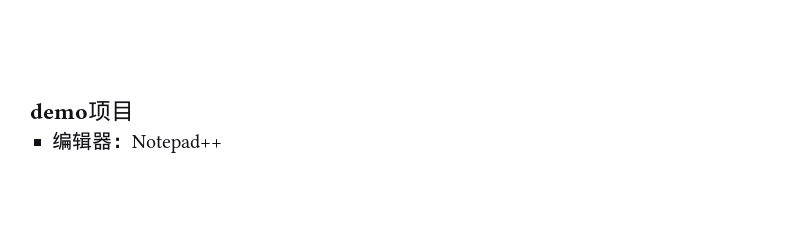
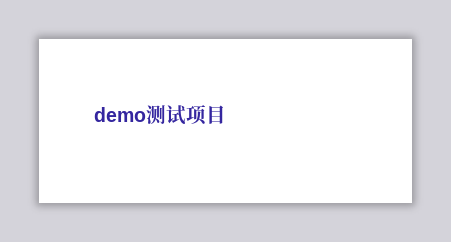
(88, 111) none -> [146,105,186,125] 测试
[52,131,222,153] // 编辑器：Notepad++ -> (226, 114) none

